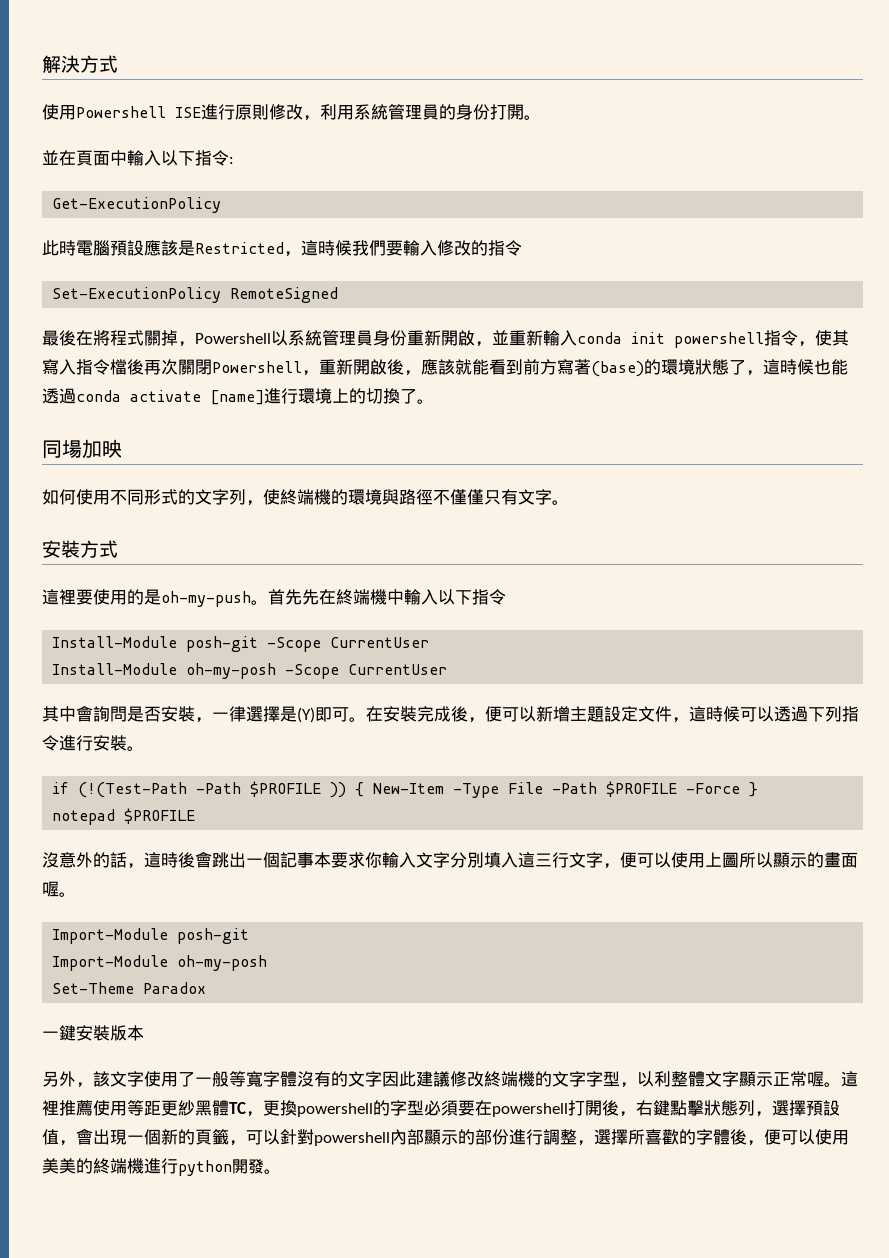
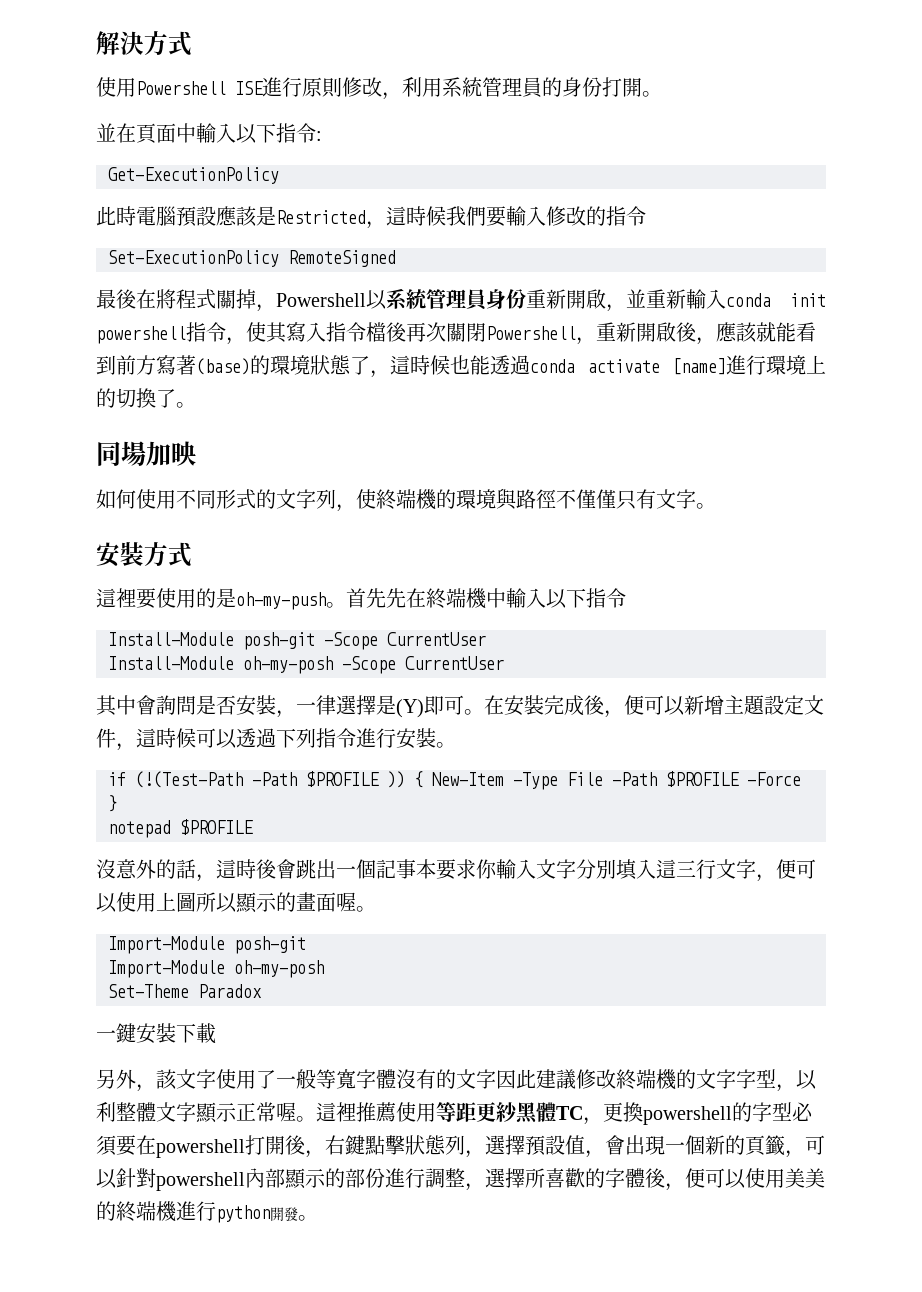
[110,1025,144,1041] 版本 -> [176,1023,216,1044] 下載

